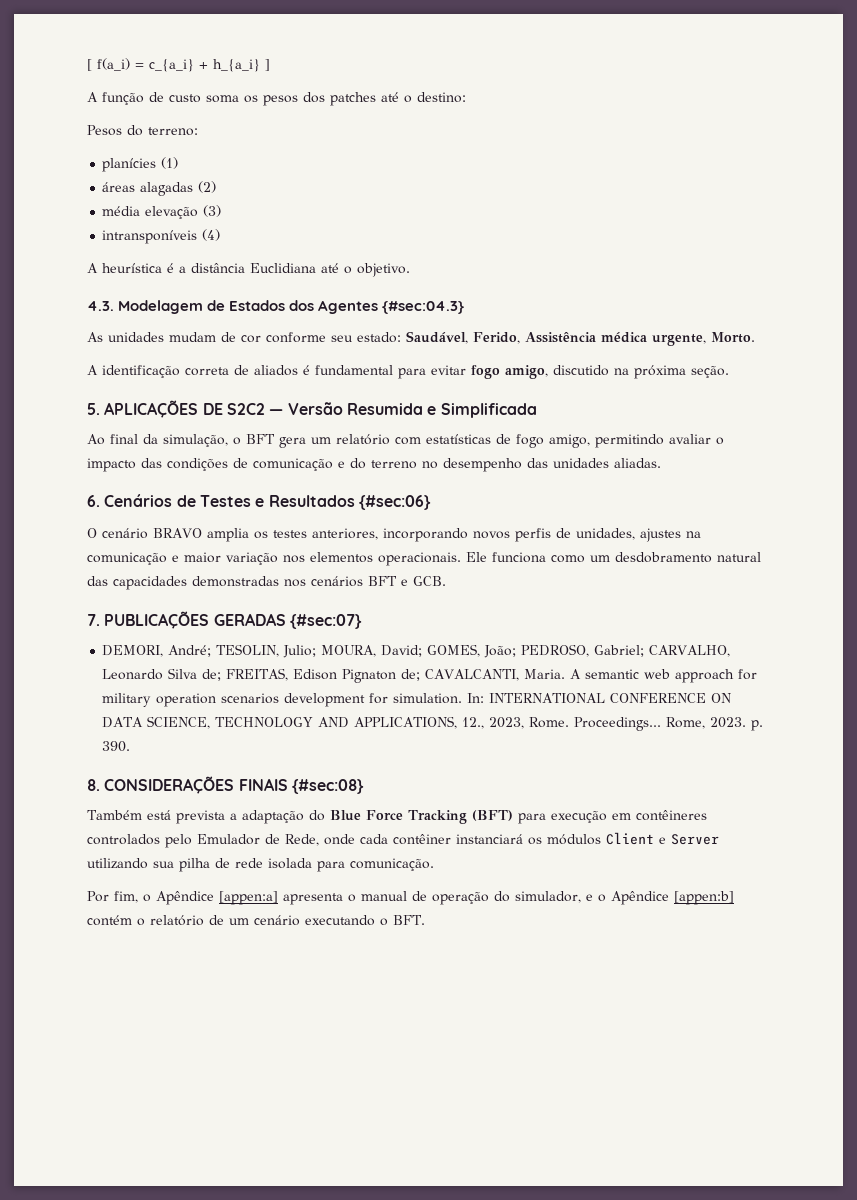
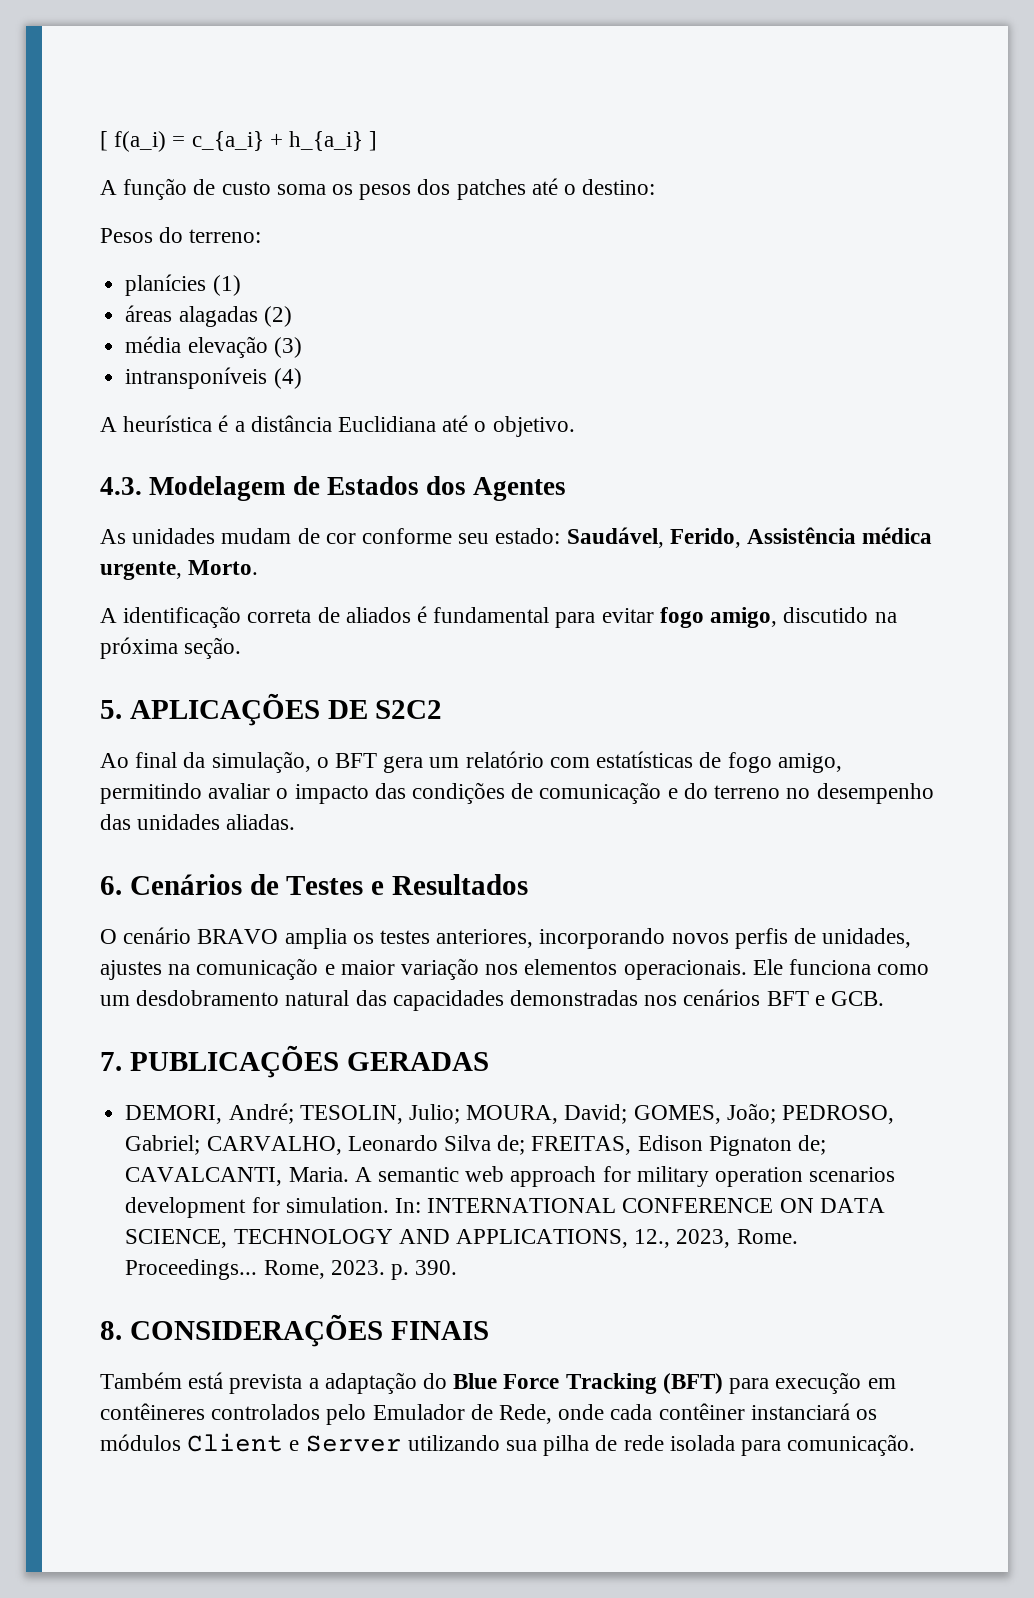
[382,301,465,314] {#sec:04.3} -> (567, 489) none
[269,402,537,418] — Versão Resumida e Simplificada -> (443, 709) none
[358,495,431,510] {#sec:06} -> (529, 884) none
[289,614,362,629] {#sec:07} -> (489, 1061) none
[291,779,364,794] {#sec:08} -> (489, 1330) none
[87,891,734,905] [87,915,425,926] // Por fim, o Apêndice [appen:a] apresenta o manual de operação do simulador, e o Apêndice [appen:b] contém o relatório de um cenário executando o BFT. -> (916, 1445) none

